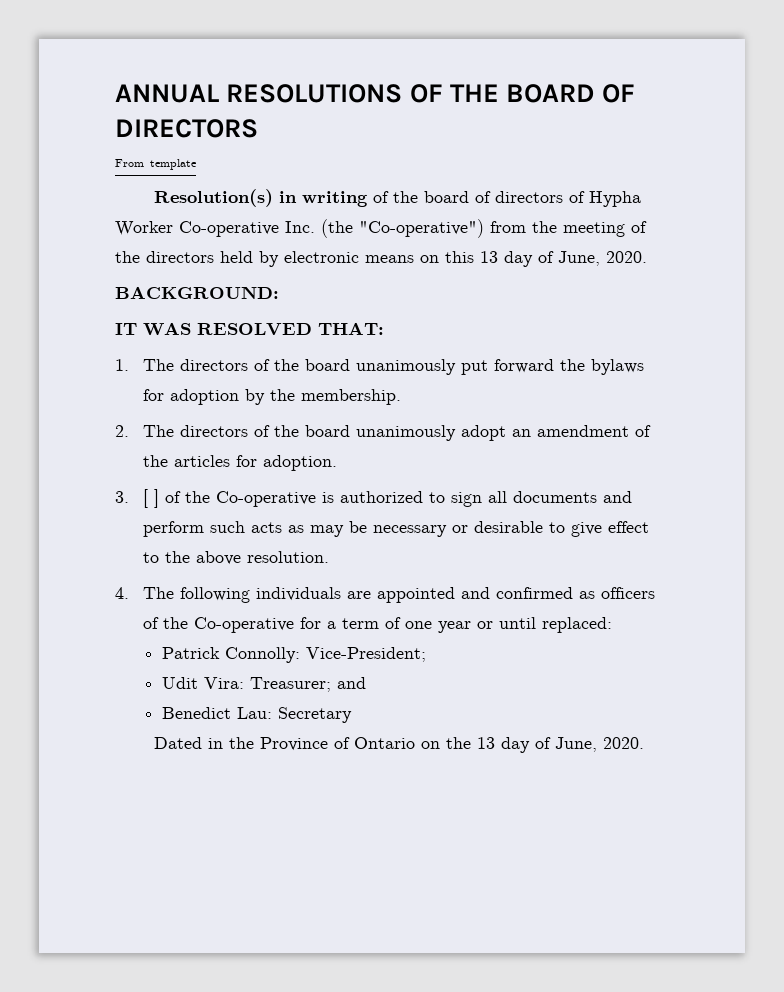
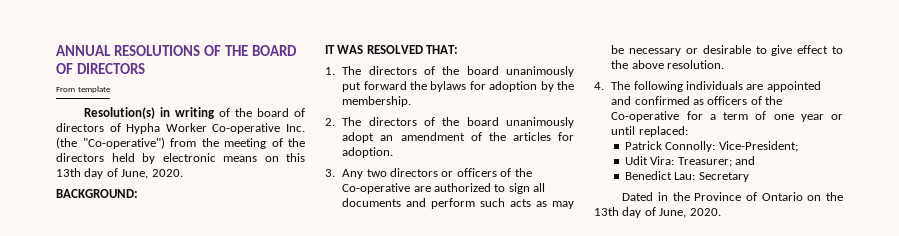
[480,251,498,263] 13 -> [56,168,81,177] 13th
[142,489,334,508] [ ] of the Co-operative is -> [342,168,532,179] [342,183,431,194] Any two directors or officers of the Co-operative are
[477,737,496,749] 13 -> [594,207,619,216] 13th

